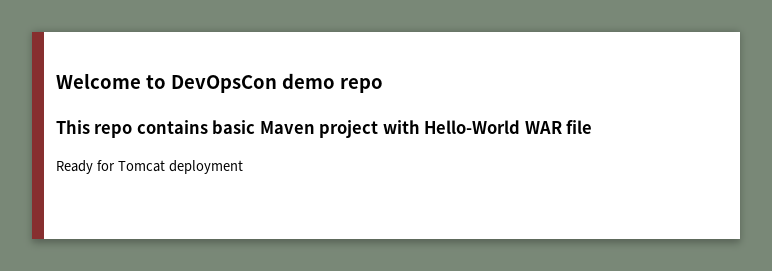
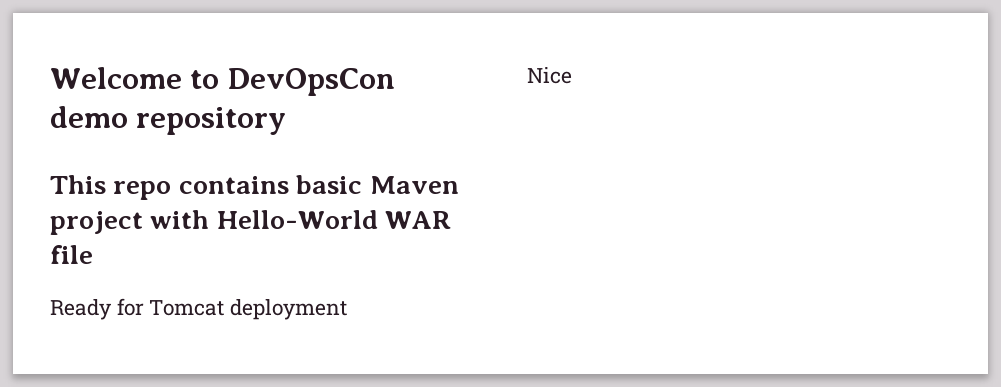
[339,78,383,93] repo -> [136,107,287,135] repository
(243, 167) none -> [527,67,572,84] // Nice

